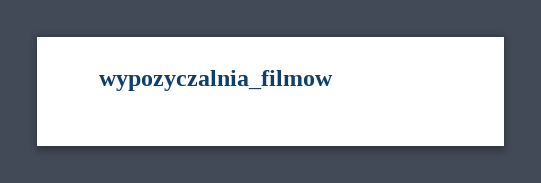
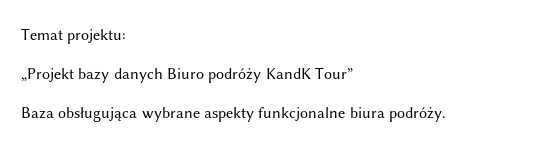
[99,70,333,91] wypozyczalnia_filmow -> [21,28,127,44] [21,67,353,83] [21,107,446,122] Temat projektu: // „Projekt bazy danych Biuro podróży KandK Tour” // Baza obsługująca wybrane aspekty funkcjonalne biura podróży.

